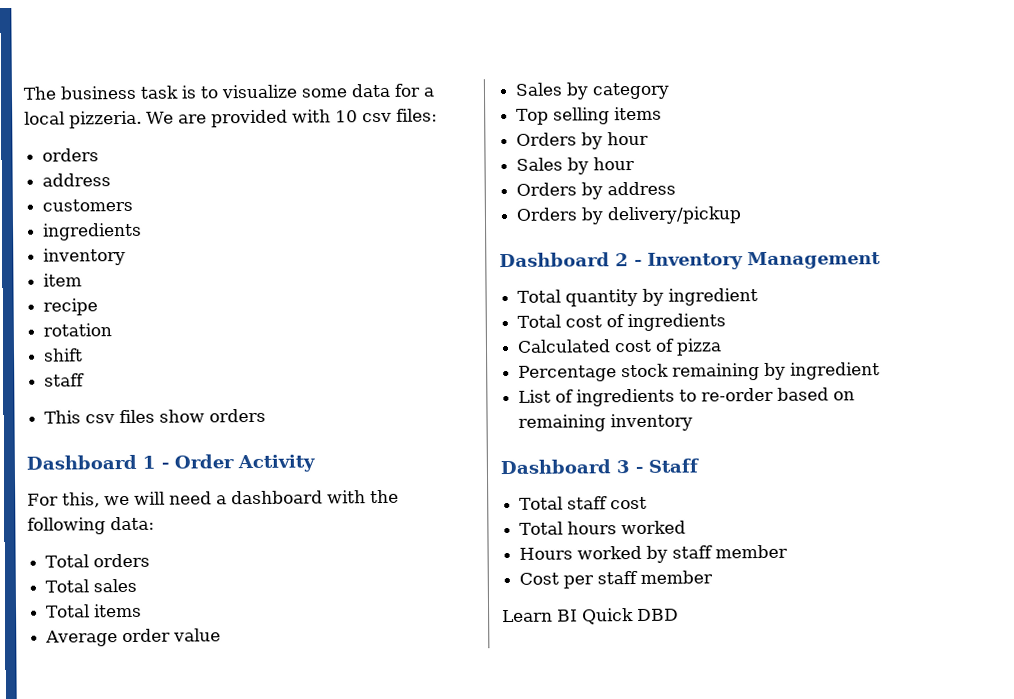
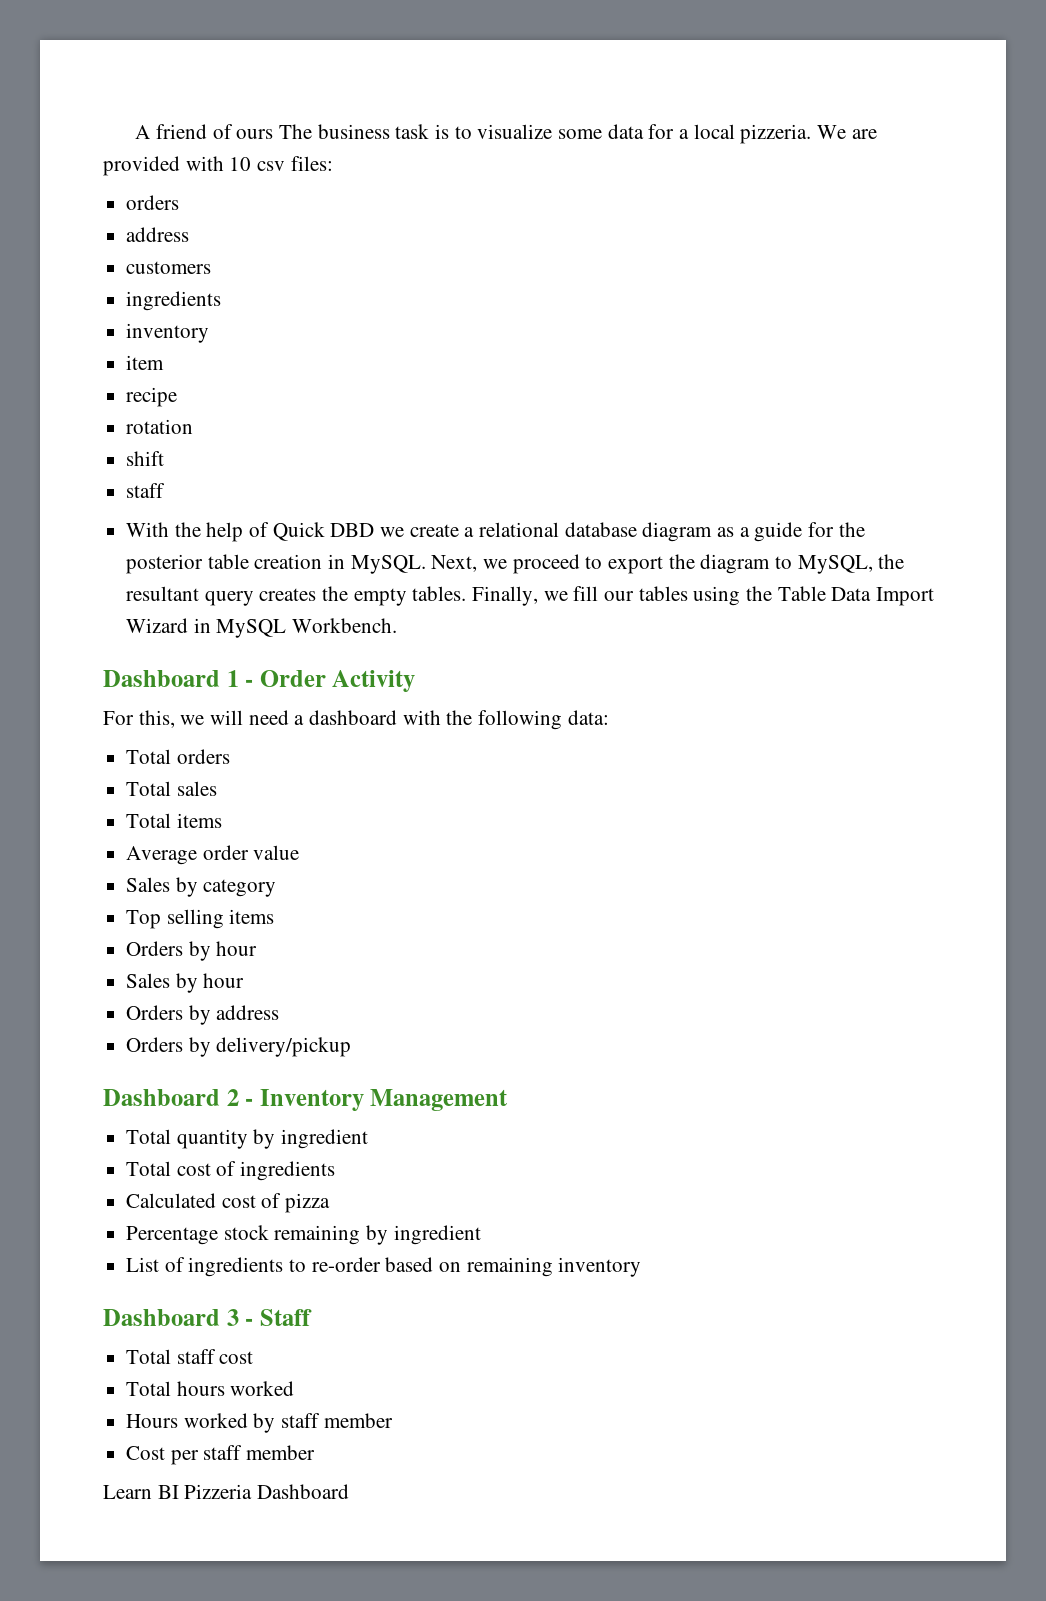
(23, 93) none -> [135,124,274,139] A friend of ours
[44,408,267,424] This csv files show orders -> [126,522,865,542] [126,554,905,574] [126,586,935,606] [126,618,398,638] With the help of Quick DBD we create a relational database diagram as a guide for the posterior table creation in MySQL. Next, we proceed to export the diagram to MySQL, the resultant query creates the empty tables. Finally, we fill our tables using the Table Data Import Wizard in MySQL Workbench.
[582,608,679,625] Quick DBD -> [184,1484,350,1499] Pizzeria Dashboard

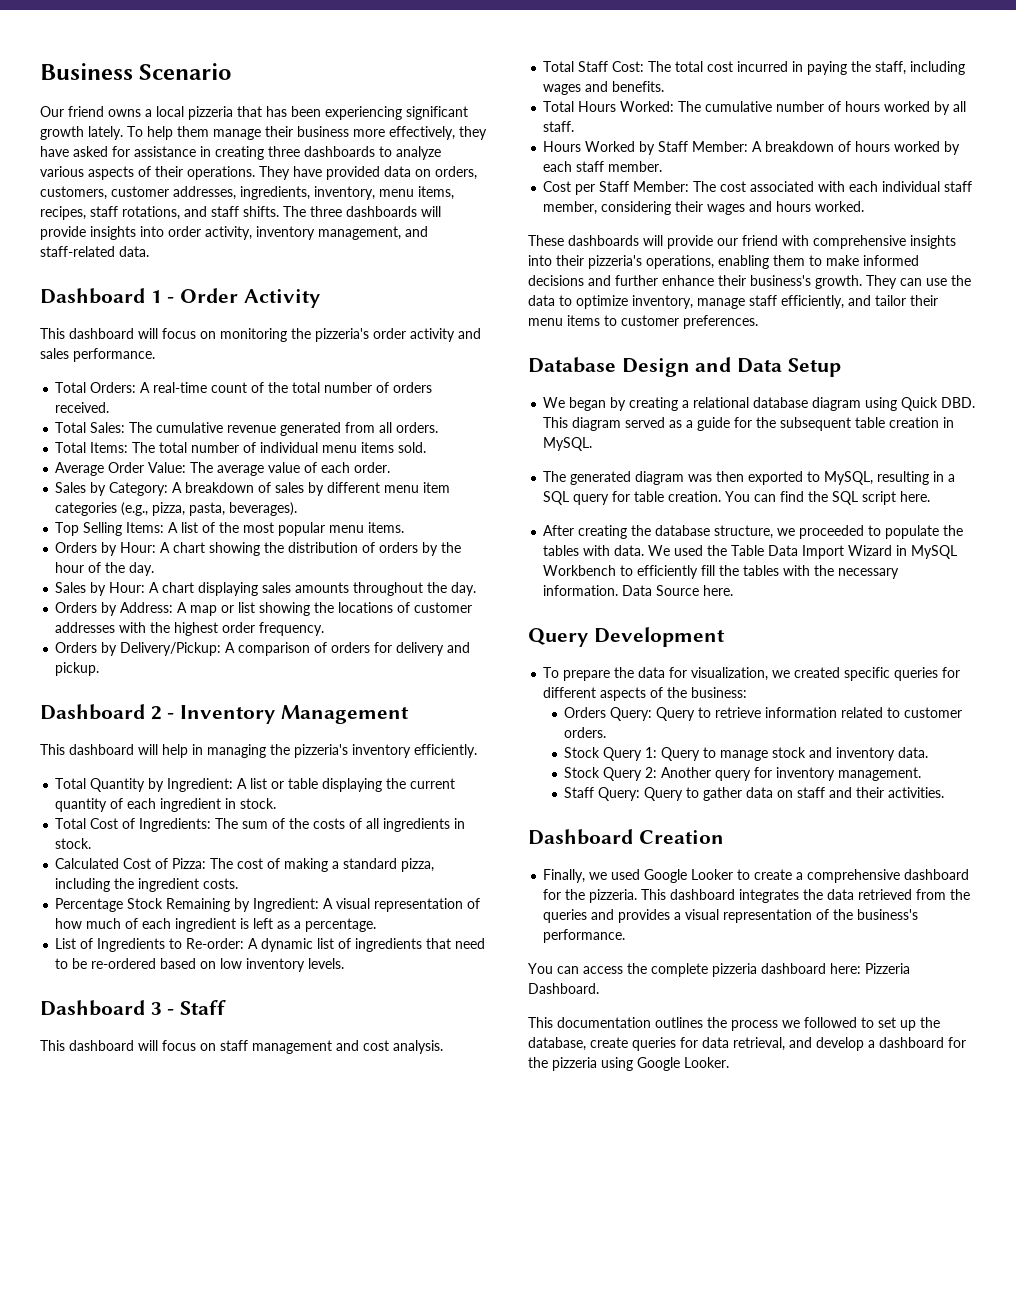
[135,124,877,144] [103,156,333,176] [126,195,180,210] [126,227,190,242] [126,261,212,274] [126,291,222,311] [126,323,210,343] [126,355,165,370] [126,387,178,407] [126,419,194,434] [126,451,165,466] [126,483,166,498] [126,522,713,542] A friend of ours The business task is to visualize some data for a local pizzeria. We are provided with 10 csv files: // orders // address // customers // ingredients // inventory // item // recipe // rotation // shift // staff // With the help of Quick DBD we create a relational database diagram -> [40,63,233,80] [40,106,468,120] [40,126,487,140] [40,146,441,160] [40,166,477,180] [40,186,454,200] [40,206,441,220] [40,226,428,240] [40,246,149,257] [40,288,320,308] [40,328,481,342] [40,348,155,362] [55,382,433,393] [55,402,110,413] [55,422,439,436] [55,442,427,453] [55,462,391,476] [55,482,451,496] [55,502,298,516] [55,522,405,536] [55,542,462,556] [55,562,155,576] [55,582,477,596] [55,602,473,616] [55,622,325,636] [55,642,471,656] [55,662,100,676] [40,704,409,724] [40,744,477,758] [55,778,456,792] [55,798,277,812] [55,818,466,832] [55,838,92,849] [55,858,435,872] [55,878,239,892] [55,898,481,912] [55,918,377,932] [55,938,486,952] [55,958,345,972] [40,1000,227,1016] [40,1040,443,1054] [543,61,966,75] [543,81,665,95] [543,101,967,115] [543,121,575,132] [543,141,961,155] [543,161,663,172] [543,181,973,195] [543,201,865,215] [528,235,956,249] [528,255,919,269] [528,275,971,289] [528,295,938,309] [528,315,758,329] [528,357,841,377] [543,397,976,411] [543,417,666,431] Business Scenario // Our friend owns a local pizzeria that has been experiencing significant growth lately. To help them manage their business more effectively, they have asked for assistance in creating three dashboards to analyze various aspects of their operations. They have provided data on orders, customers, customer addresses, ingredients, inventory, menu items, recipes, staff rotations, and staff shifts. The three dashboards will provide insights into order activity, inventory management, and staff-related data. // Dashboard 1 - Order Activity // This dashboard will focus on monitoring the pizzeria's order activity and sales performance. // Total Orders: A real-time count of the total number of orders received. // Total Sales: The cumulative revenue generated from all orders. // Total Items: The total number of individual menu items sold. // Average Order Value: The average value of each order. // Sales by Category: A breakdown of sales by different menu item categories (e.g., pizza, pasta, beverages). // Top Selling Items: A list of the most popular menu items. // Orders by Hour: A chart showing the distribution of orders by the hour of the day. // Sales by Hour: A chart displaying sales amounts throughout the day. // Orders by Address: A map or list showing the locations of customer addresses with the highest order frequency. // Orders by Delivery/Pickup: A comparison of orders for delivery and pickup. // Dashboard 2 - Inventory Management // This dashboard will help in managing the pizzeria's inventory efficiently. // Total Quantity by Ingredient: A list or table displaying the current quantity of each ingredient in stock. // Total Cost of Ingredients: The sum of the costs of all ingredients in stock. // Calculated Cost of Pizza: The cost of making a standard pizza, including the ingredient costs. // Percentage Stock Remaining by Ingredient: A visual representation of how much of each ingredient is left as a percentage. // List of Ingredients to Re-order: A dynamic list of ingredients that need to be re-ordered based on low inventory levels. // Dashboard 3 - Staff // This dashboard will focus on staff management and cost analysis. // Total Staff Cost: The total cost incurred in paying the staff, including wages and benefits. // Total Hours Worked: The cumulative number of hours worked by all staff. // Hours Worked by Staff Member: A breakdown of hours worked by each staff member. // Cost per Staff Member: The cost associated with each individual staff member, considering their wages and hours worked. // These dashboards will provide our friend with comprehensive insights into their pizzeria's operations, enabling them to make informed decisions and further enhance their business's growth. They can use the data to optimize inventory, manage staff efficiently, and tailor their menu items to customer preferences. // Database Design and Data Setup // We began by creating a relational database diagram using Quick DBD. This diagram served
[126,554,204,574] posterior -> [780,417,852,431] subsequent
[431,554,905,574] [126,586,741,606] Next, we proceed to export the diagram to MySQL, the resultant query creates the empty tables. Finally, we fill our tables using -> [543,471,956,485] [543,491,931,505] [543,525,964,539] [543,545,704,556] // The generated diagram was then exported to MySQL, resulting in a SQL query for table creation. You can find the SQL script here. // After creating the database structure, we proceeded to populate the tables with data. We used
[292,618,398,633] [103,670,416,692] [103,710,609,730] [126,749,230,764] [126,781,217,796] [126,813,222,828] [126,845,300,865] [126,877,277,897] [126,909,275,929] [126,941,258,961] [126,973,245,993] [126,1005,280,1025] [126,1037,352,1057] [103,1089,509,1111] [126,1129,369,1149] [126,1161,336,1181] [126,1193,331,1213] [126,1225,481,1245] [126,1257,642,1277] [103,1309,312,1326] [126,1349,254,1364] [126,1381,295,1396] [126,1413,393,1433] [126,1445,316,1465] [103,1484,350,1499] Workbench. // Dashboard 1 - Order Activity // For this, we will need a dashboard with the following data: // Total orders // Total sales // Total items // Average order value // Sales by category // Top selling items // Orders by hour // Sales by hour // Orders by address // Orders by delivery/pickup // Dashboard 2 - Inventory Management // Total quantity by ingredient // Total cost of ingredients // Calculated cost of pizza // Percentage stock remaining by ingredient // List of ingredients to re-order based on remaining inventory // Dashboard 3 - Staff // Total staff cost // Total hours worked // Hours worked by staff member // Cost per staff member // Learn BI Pizzeria Dashboard -> [543,565,900,579] [543,585,734,596] [528,627,725,647] [543,667,961,681] [543,687,748,701] [564,707,963,721] [564,727,607,738] [564,747,929,761] [564,767,922,781] [564,787,945,801] [528,829,724,845] [543,869,970,883] [543,889,971,903] [543,909,919,923] [543,929,626,943] [528,963,910,977] [528,983,599,994] [528,1017,940,1031] [528,1037,966,1051] [528,1057,729,1071] Workbench to efficiently fill the tables with the necessary information. Data Source here. // Query Development // To prepare the data for visualization, we created specific queries for different aspects of the business: // Orders Query: Query to retrieve information related to customer orders. // Stock Query 1: Query to manage stock and inventory data. // Stock Query 2: Another query for inventory management. // Staff Query: Query to gather data on staff and their activities. // Dashboard Creation // Finally, we used Google Looker to create a comprehensive dashboard for the pizzeria. This dashboard integrates the data retrieved from the queries and provides a visual representation of the business's performance. // You can access the complete pizzeria dashboard here: Pizzeria Dashboard. // This documentation outlines the process we followed to set up the database, create queries for data retrieval, and develop a dashboard for the pizzeria using Google Looker.

